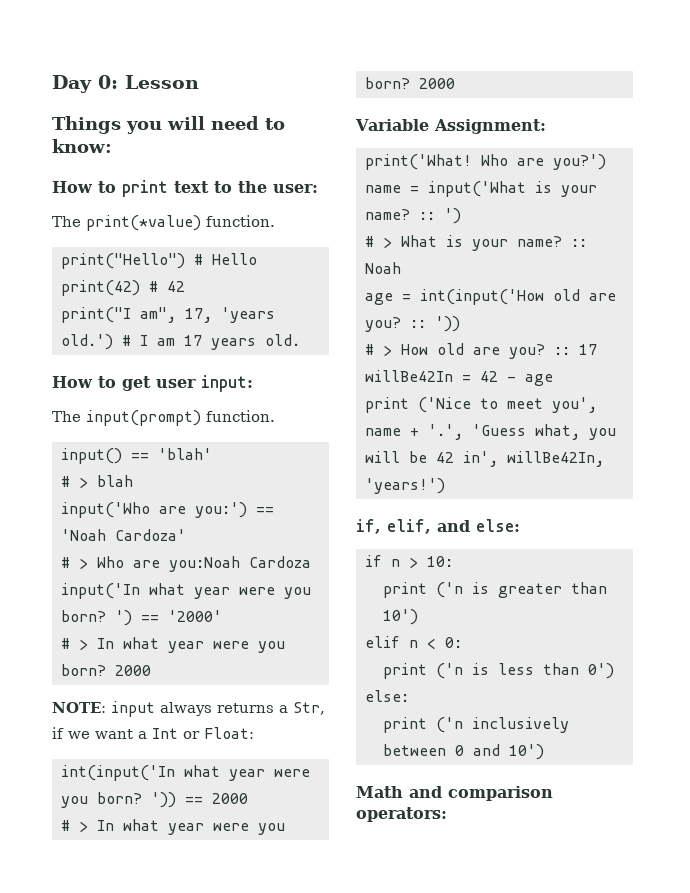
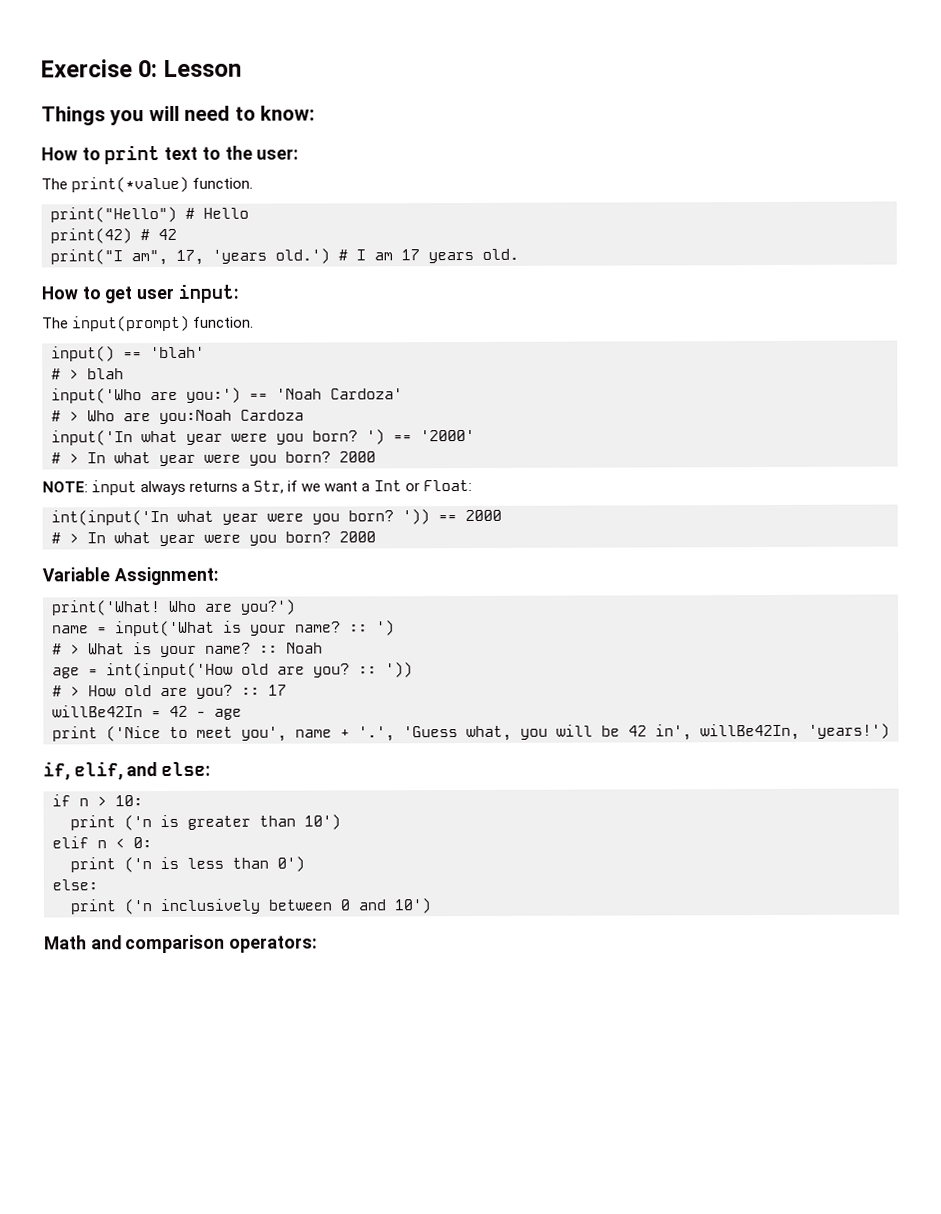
[52,75,92,93] Day -> [41,59,133,78] Exercise

